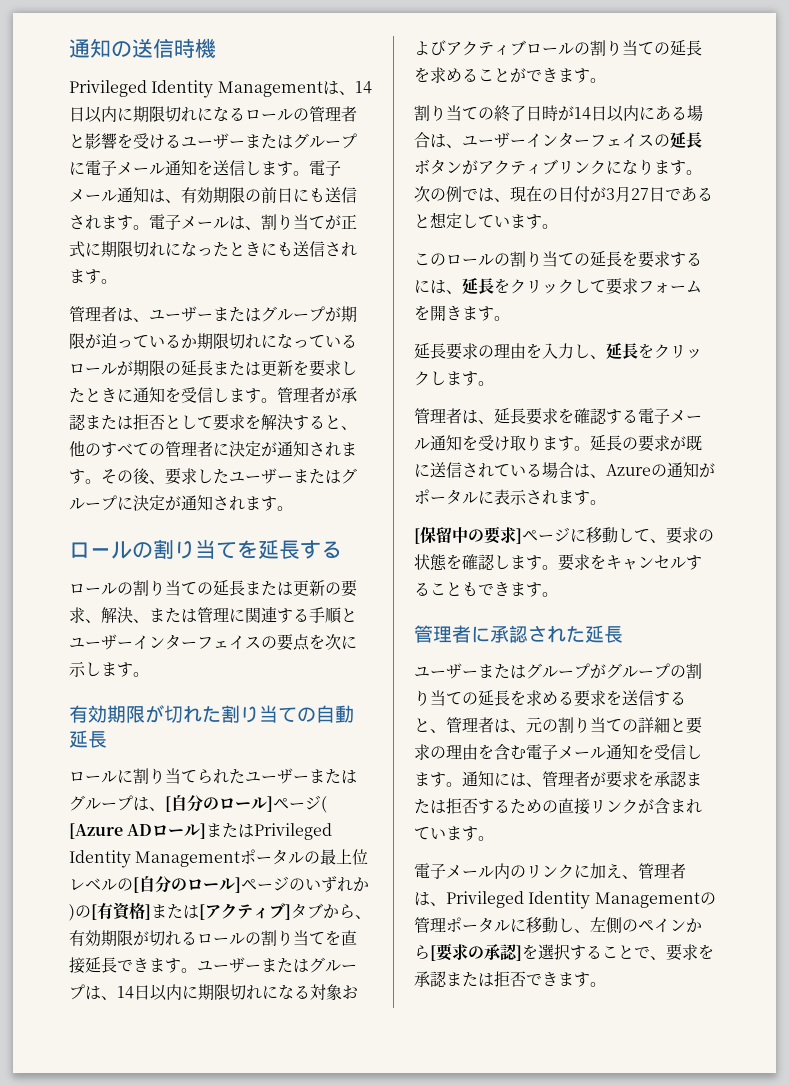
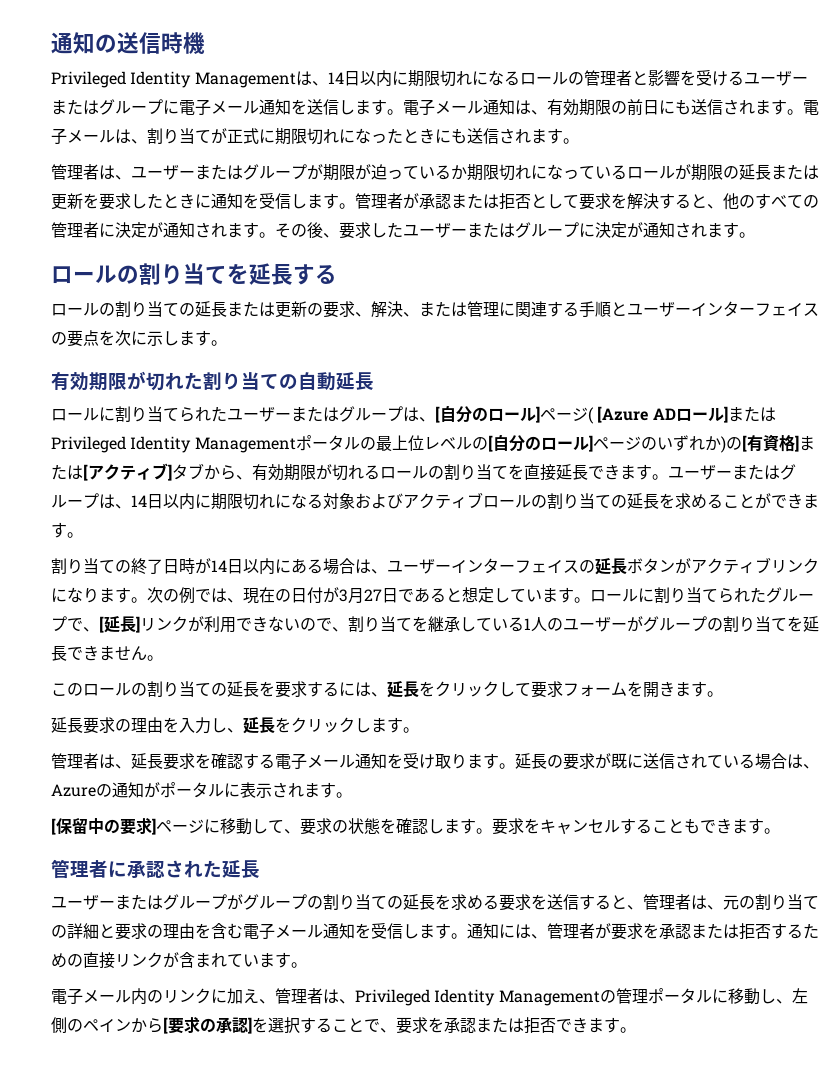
(558, 226) none -> [590,587,814,603] [51,616,819,633] [51,645,163,661] ロールに割り当てられたグループで、[延長]リンクが利用できないので、割り当てを継承している1人のユーザーがグループの割り当てを延長できません。

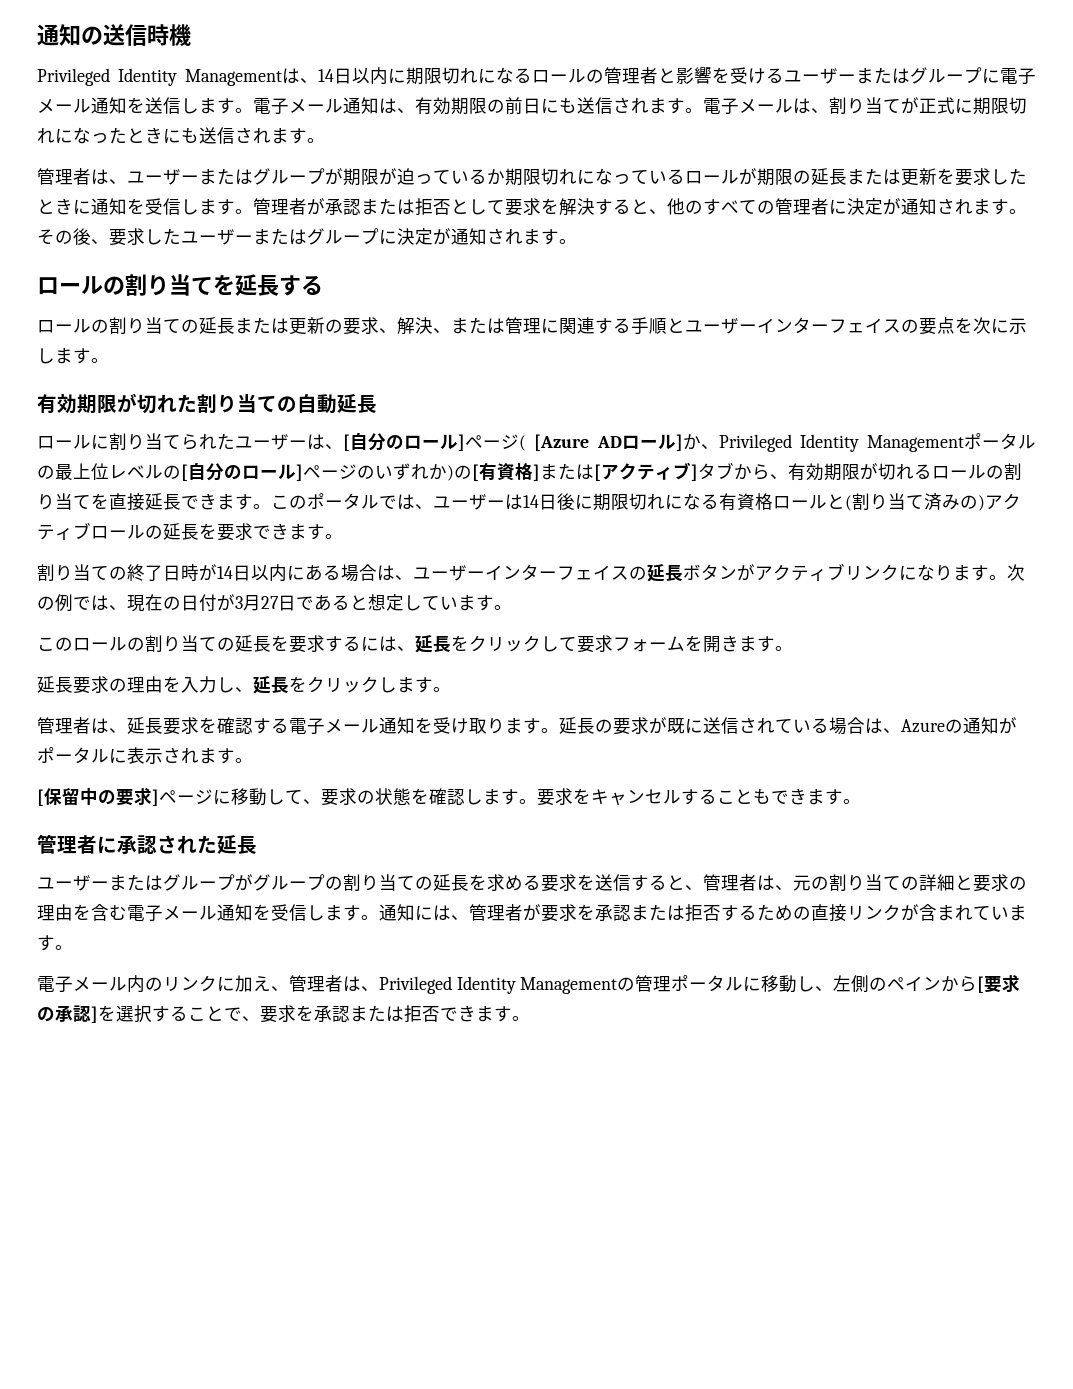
[291,406,403,422] またはグループ -> (307, 444) none
[727,406,776,422] または -> [682,434,719,450] か、
[668,464,796,480] [51,493,403,510] ユーザーまたはグループは、14日以内に期限切れになる対象および -> [271,493,985,511] このポータルでは、ユーザーは14日後に期限切れになる有資格ロールと(割り当て済みの)
[547,493,771,509] 割り当ての延長を求めることが -> [163,523,253,541] 延長を要求
[590,587,814,603] [51,616,819,633] [51,645,163,661] ロールに割り当てられたグループで、[延長]リンクが利用できないので、割り当てを継承している1人のユーザーがグループの割り当てを延長できません。 -> (512, 607) none

